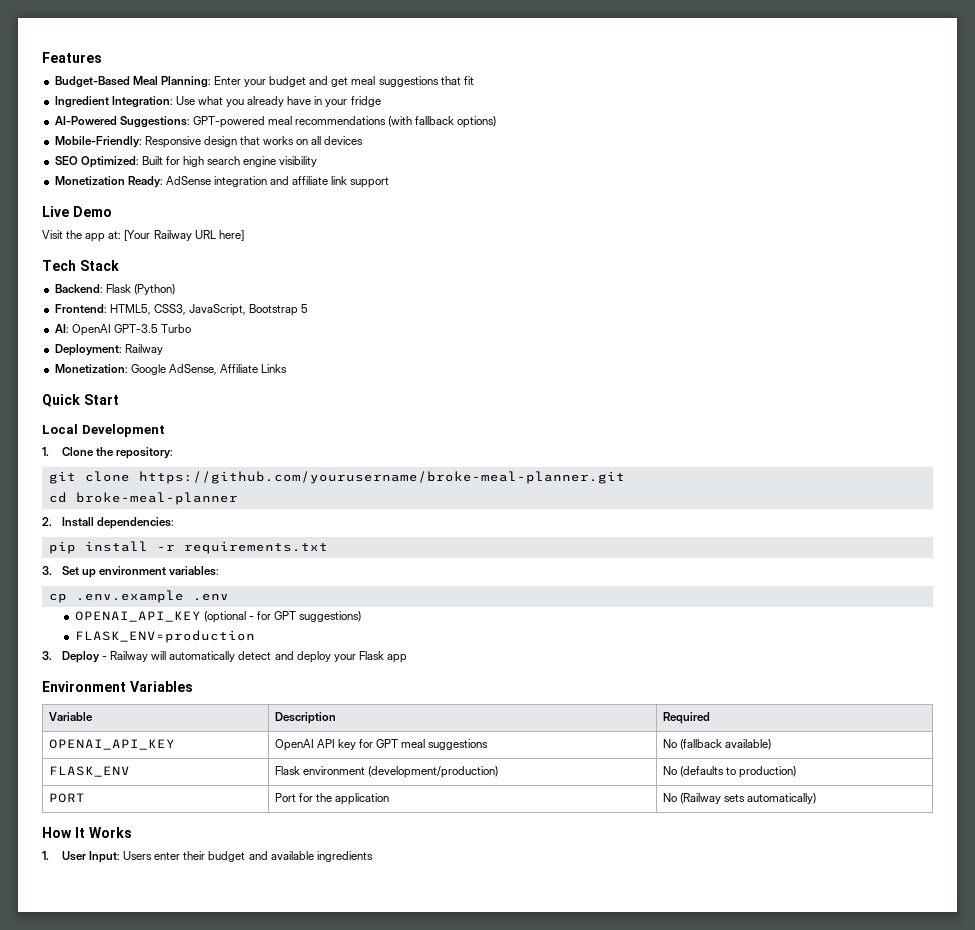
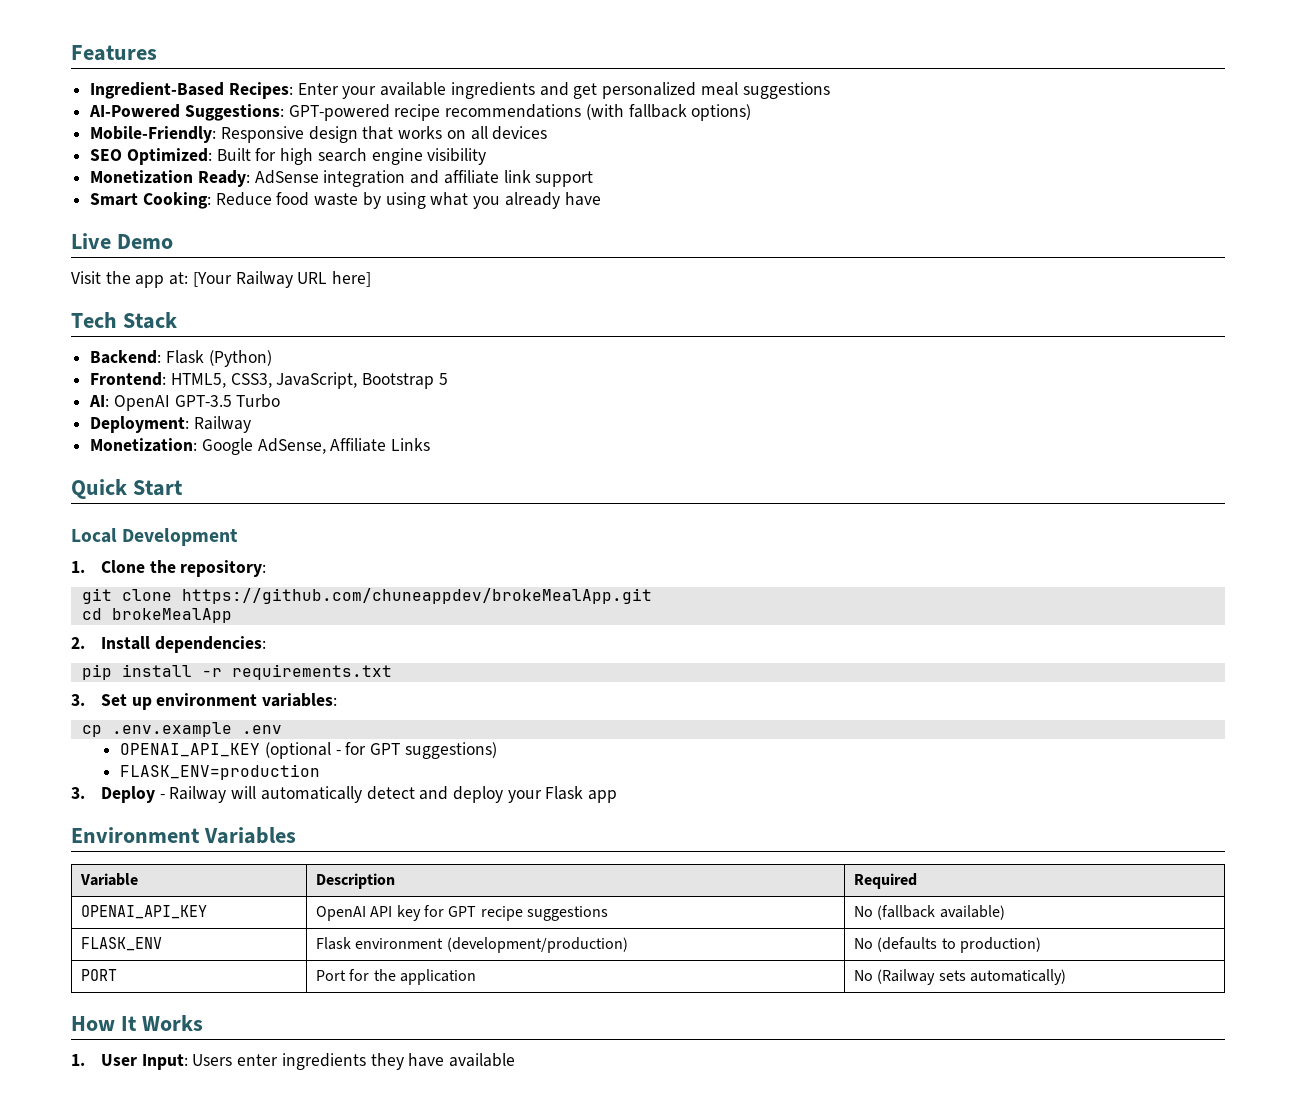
[54,76,307,88] Budget-Based Meal Planning: Enter your budget -> [90,82,535,99] Ingredient-Based Recipes: Enter your available ingredients
[351,76,474,87] [54,96,381,108] meal suggestions that fit // Ingredient Integration: Use what you already have in your fridge -> [602,82,830,99] personalized meal suggestions
[267,116,292,125] meal -> [394,104,441,121] recipe
(390, 182) none -> [90,192,601,209] // Smart Cooking: Reduce food waste by using what you already have
[138,471,625,484] https://github.com/yourusername/broke-meal-planner.git -> [181,588,652,604] https://github.com/chuneappdev/brokeMealApp.git
[75,492,238,505] broke-meal-planner -> [111,608,232,623] brokeMealApp
[401,739,426,748] meal -> [480,906,523,921] recipe
[183,851,373,862] their budget and available ingredients -> [281,1053,515,1070] ingredients they have available

